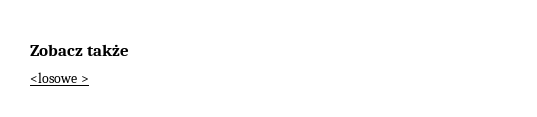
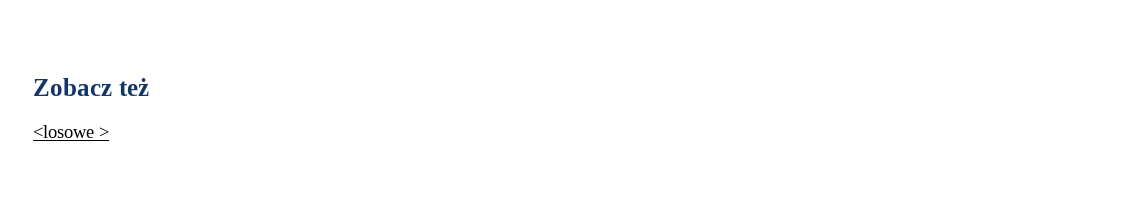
[87,44,130,56] także -> [118,78,149,96] też

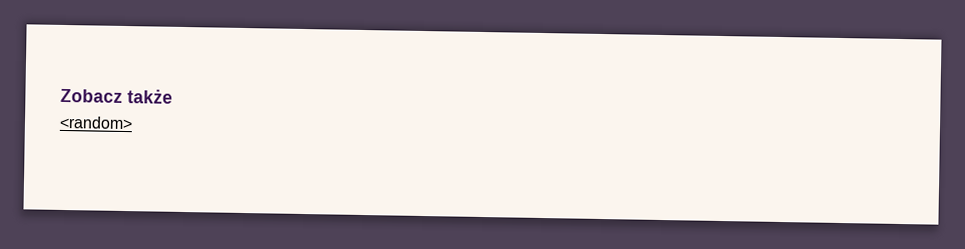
[118,78,149,96] [33,125,109,138] też // <losowe > -> [127,89,173,104] [59,115,133,130] także // <random>

